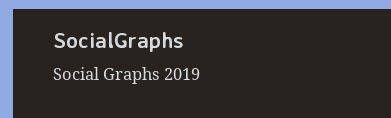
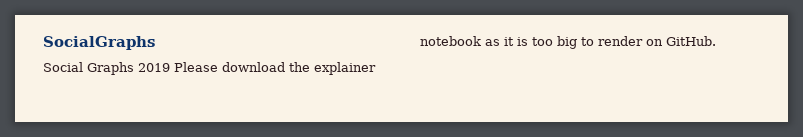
(200, 74) none -> [174,62,376,75] [420,36,716,49] Please download the explainer notebook as it is too big to render on GitHub.

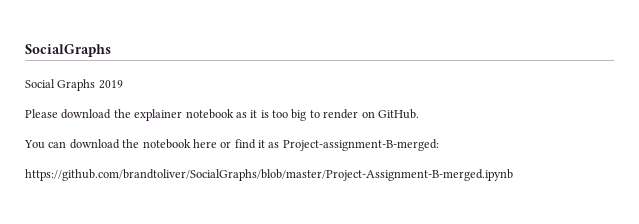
(170, 67) none -> (123, 84) //
(716, 41) none -> [24,139,439,151] [25,169,513,181] // You can download the notebook here or find it as Project-assignment-B-merged: // https://github.com/brandtoliver/SocialGraphs/blob/master/Project-Assignment-B-merged.ipynb

